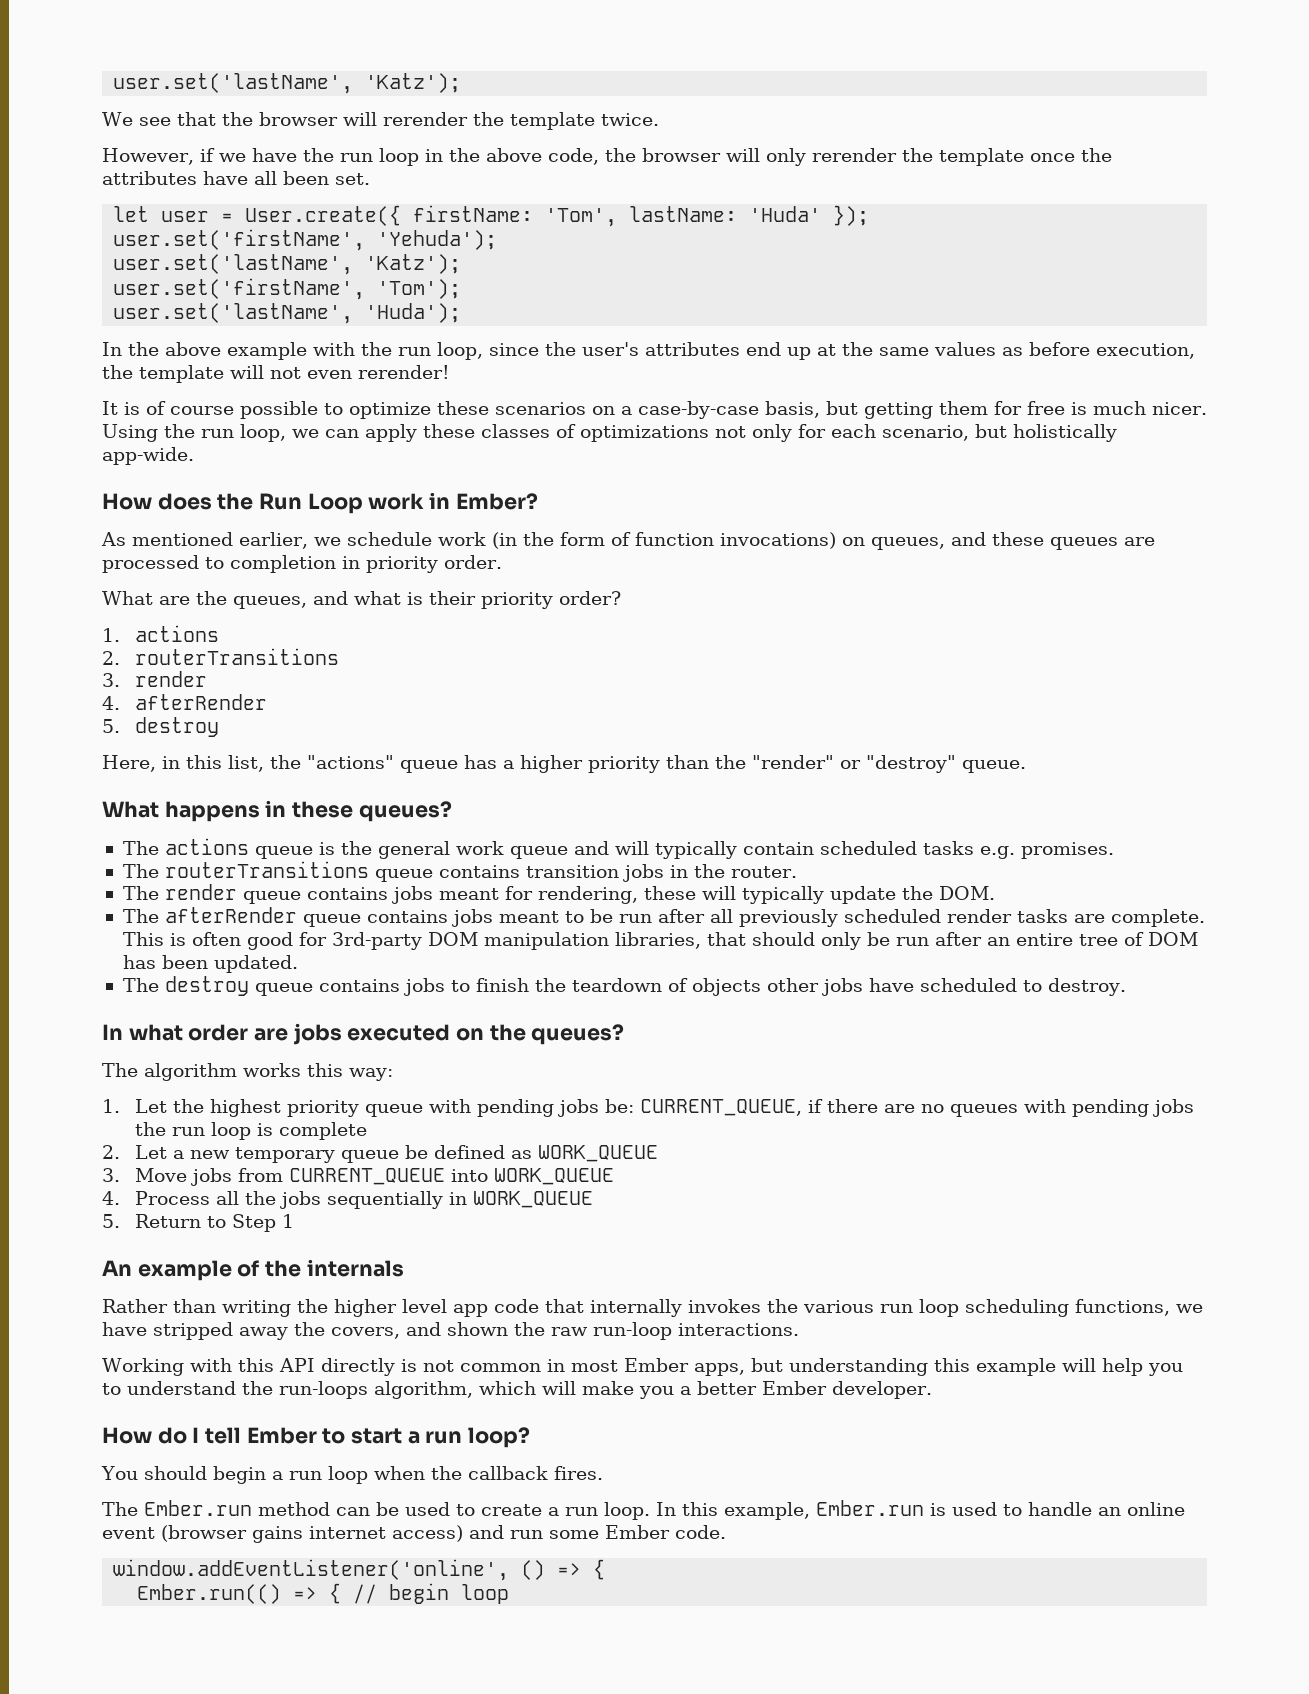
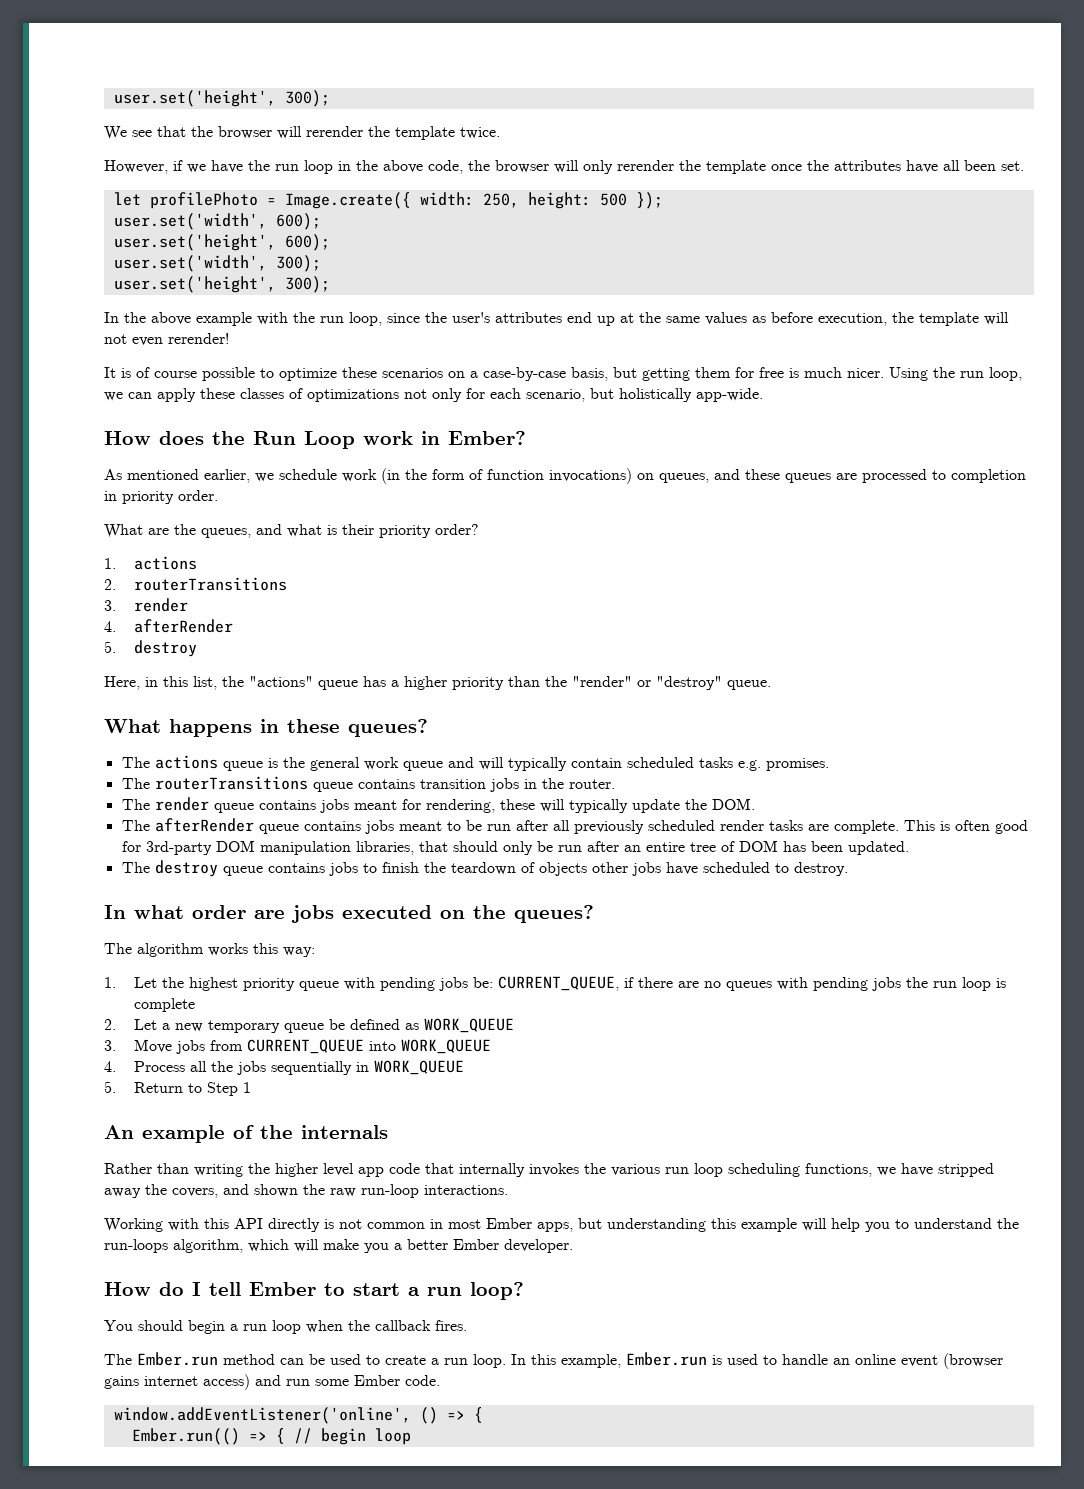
[113,73,462,94] user.set('lastName', 'Katz'); -> [113,90,330,107] user.set('height', 300);
[161,205,870,227] [113,229,498,251] [113,254,462,275] [113,278,462,300] [113,303,462,324] user = User.create({ firstName: 'Tom', lastName: 'Huda' }); // user.set('firstName', 'Yehuda'); // user.set('lastName', 'Katz'); // user.set('firstName', 'Tom'); // user.set('lastName', 'Huda'); -> [149,192,663,209] [113,213,321,230] [113,234,330,251] [113,255,321,272] [113,276,330,293] profilePhoto = Image.create({ width: 250, height: 500 }); // user.set('width', 600); // user.set('height', 600); // user.set('width', 300); // user.set('height', 300);

